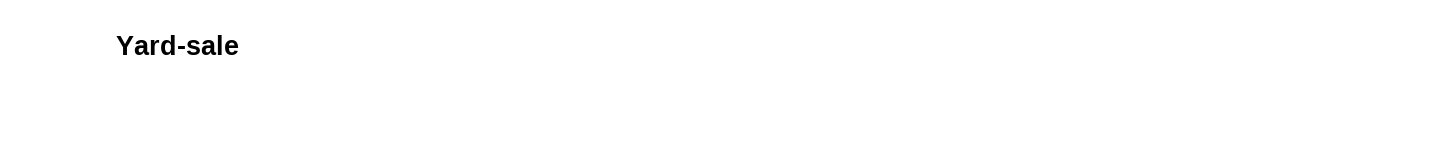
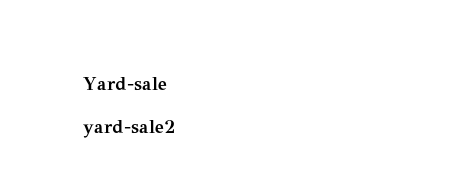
(239, 45) none -> [83,120,175,138] // yard-sale2

